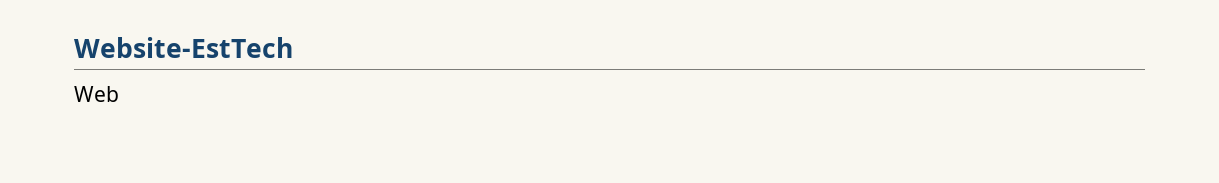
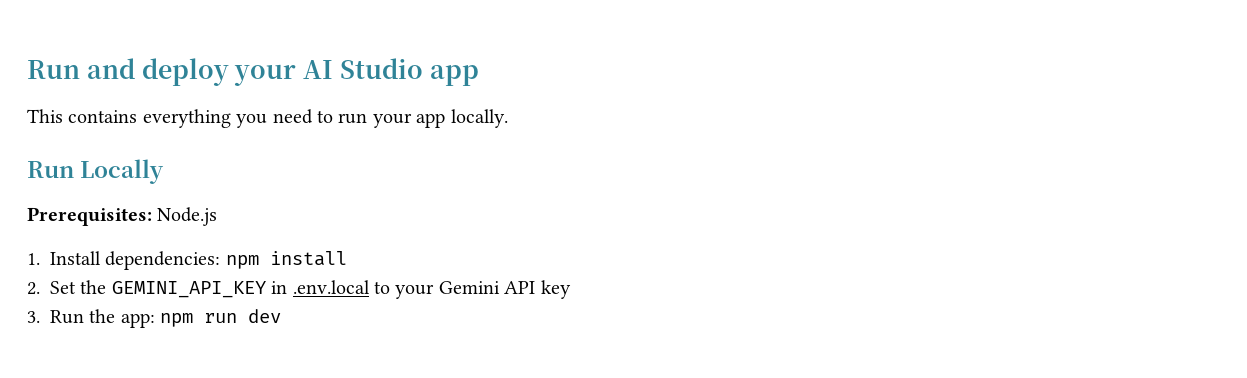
[74,37,293,58] [74,86,119,102] Website-EstTech // Web -> [27,58,479,86] [27,109,508,128] [27,159,165,184] [27,207,218,226] [27,251,347,270] [27,280,571,299] [27,309,282,328] Run and deploy your AI Studio app // This contains everything you need to run your app locally. // Run Locally // Prerequisites: Node.js // 1. Install dependencies: npm install // 2. Set the GEMINI_API_KEY in .env.local to your Gemini API key // 3. Run the app: npm run dev

